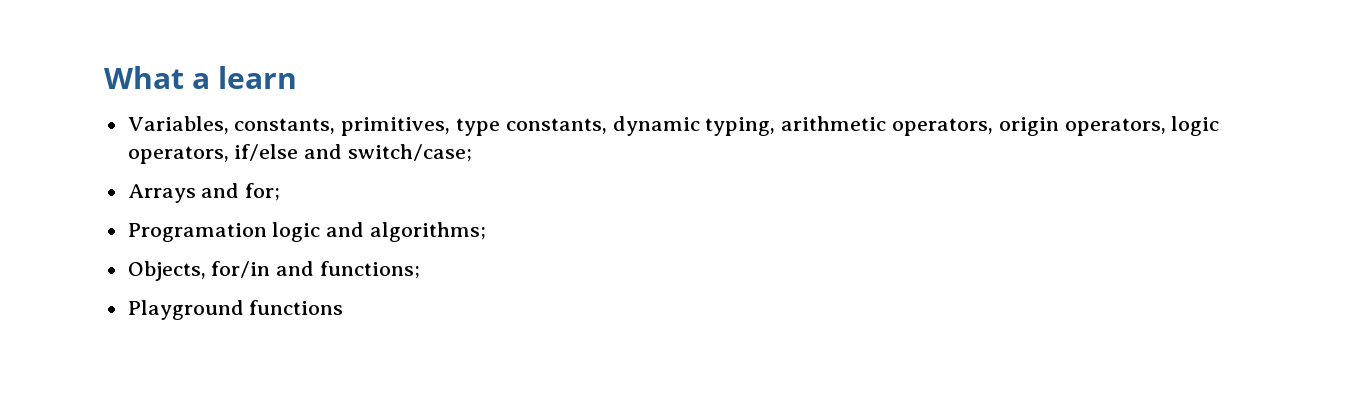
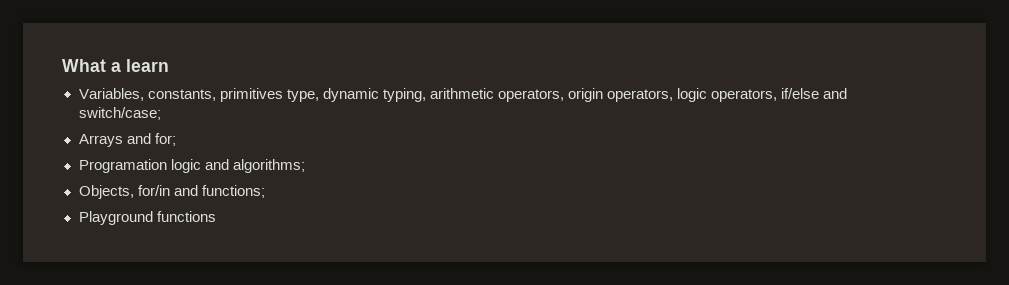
[341,117,607,136] primitives, type constants, -> [219,88,319,102] primitives type,

